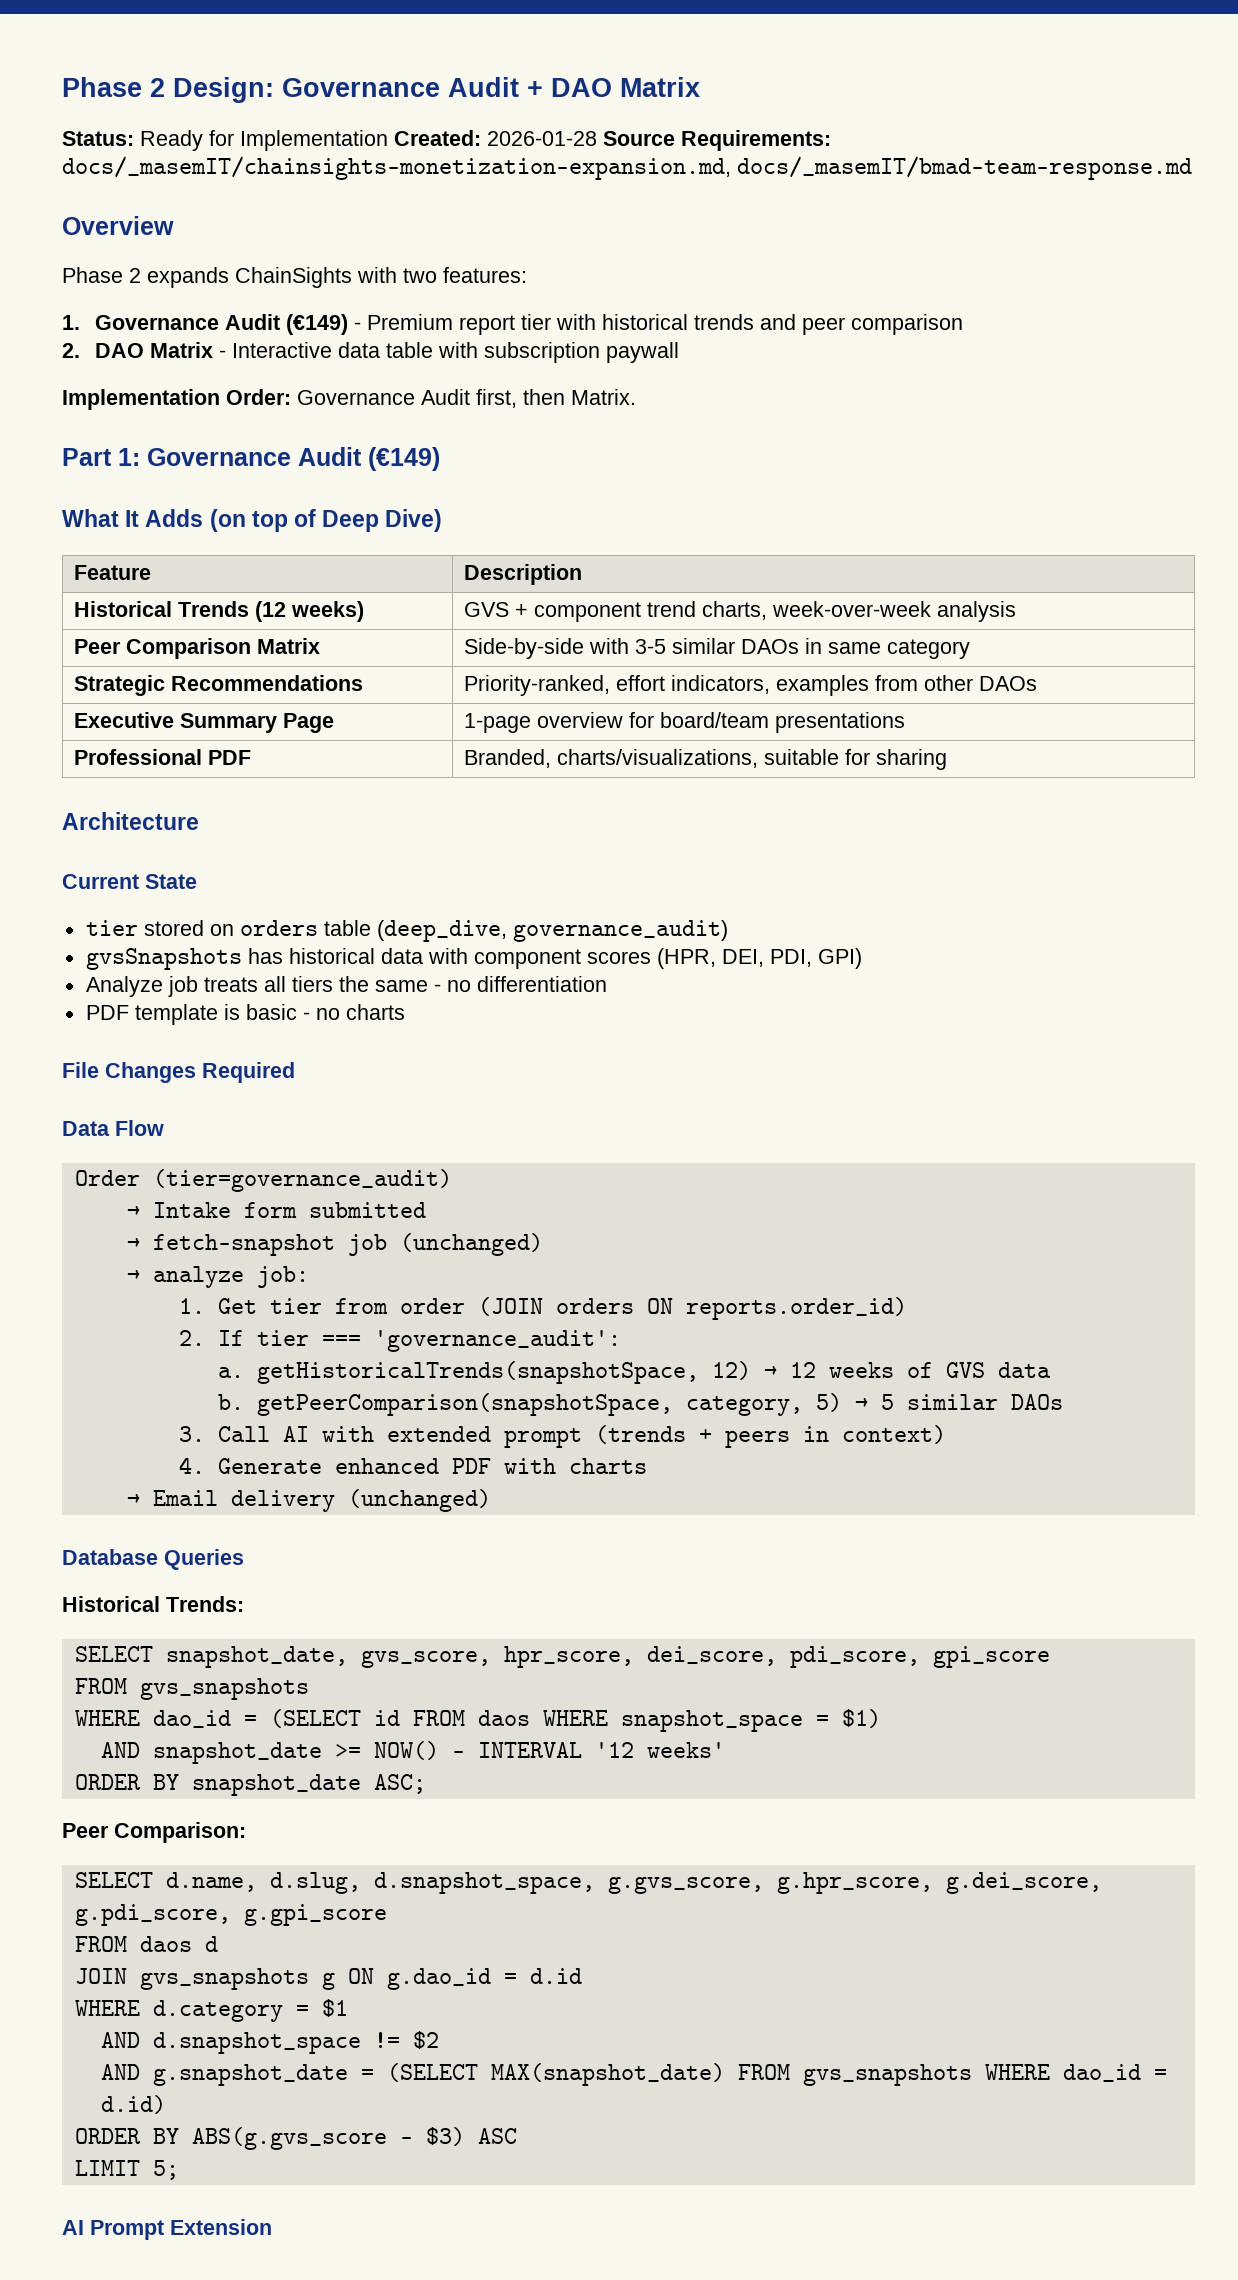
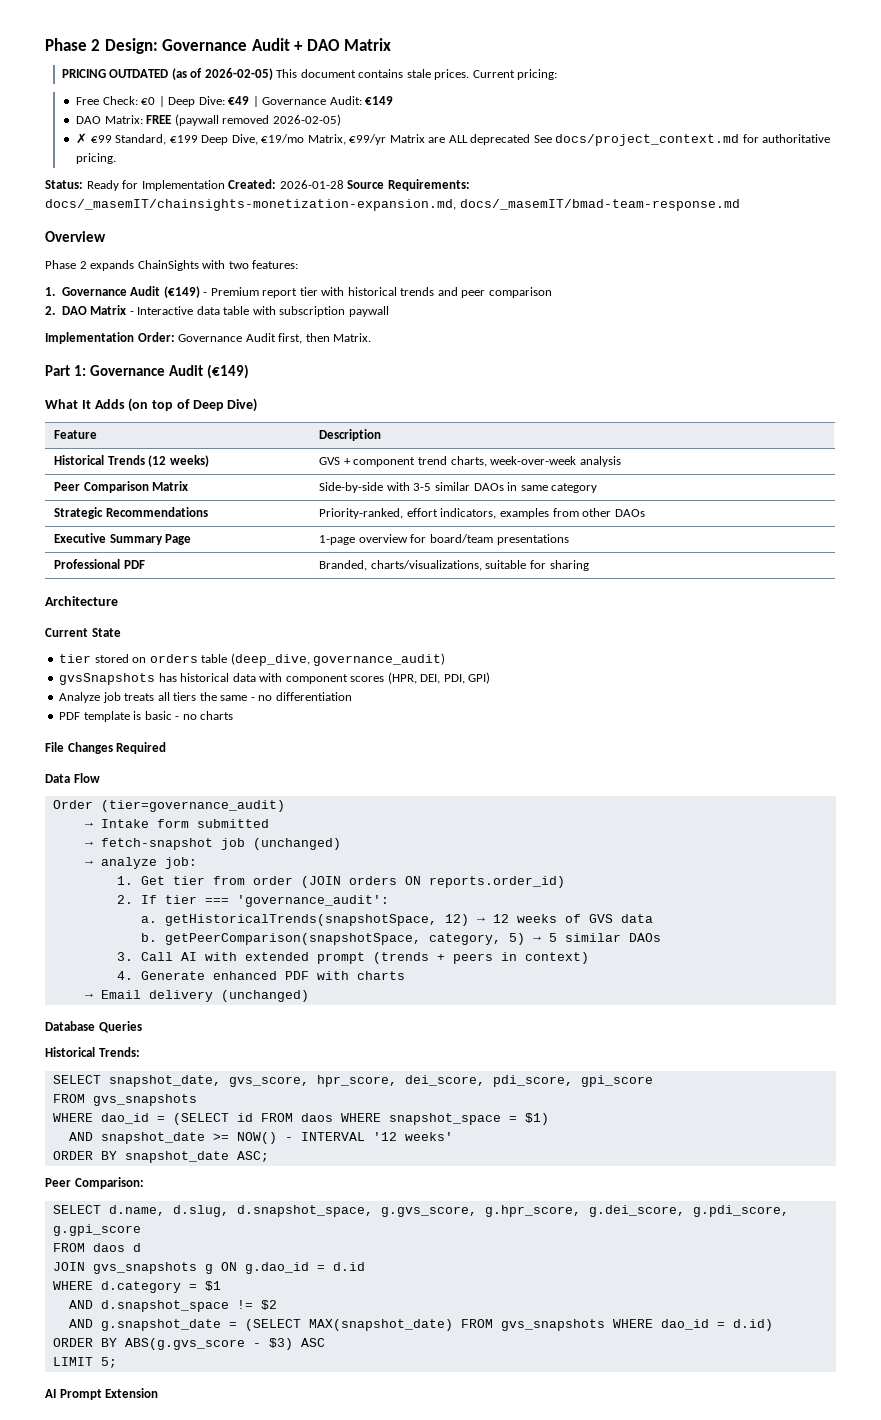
(700, 87) none -> [61,68,558,80] [76,96,394,107] [76,114,341,126] [76,133,831,146] [76,153,117,164] // PRICING OUTDATED (as of 2026-02-05) This document contains stale prices. Current pricing: // Free Check: €0 | Deep Dive: €49 | Governance Audit: €149 // DAO Matrix: FREE (paywall removed 2026-02-05) // ✗ €99 Standard, €199 Deep Dive, €19/mo Matrix, €99/yr Matrix are ALL deprecated See docs/project_context.md for authoritative pricing.

